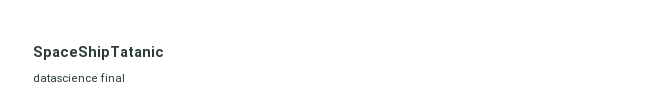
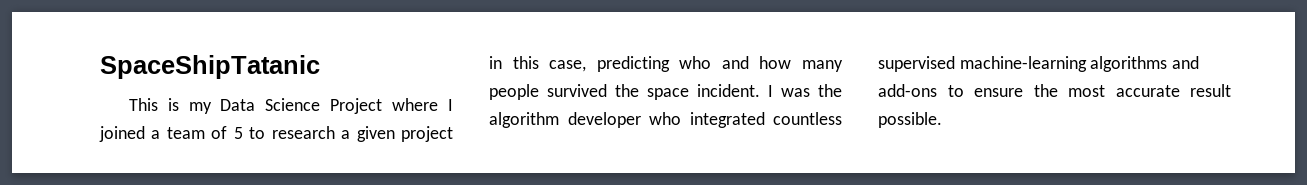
[33,73,126,82] datascience final -> [128,98,453,114] [99,126,454,142] [489,56,843,72] [489,84,842,100] [489,112,842,128] [878,56,1200,72] [878,84,1231,97] [878,112,942,128] This is my Data Science Project where I joined a team of 5 to research a given project in this case, predicting who and how many people survived the space incident. I was the algorithm developer who integrated countless supervised machine-learning algorithms and add-ons to ensure the most accurate result possible.

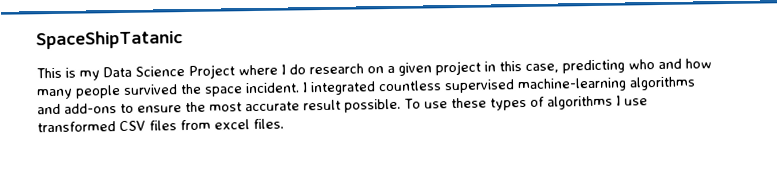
[99,126,335,142] joined a team of 5 to research -> [289,63,384,75] do research on
[781,84,842,97] [489,112,681,128] was the algorithm developer who -> (308, 87) none
(942, 120) none -> [404,95,648,111] [37,118,284,133] To use these types of algorithms I use transformed CSV files from excel files.

